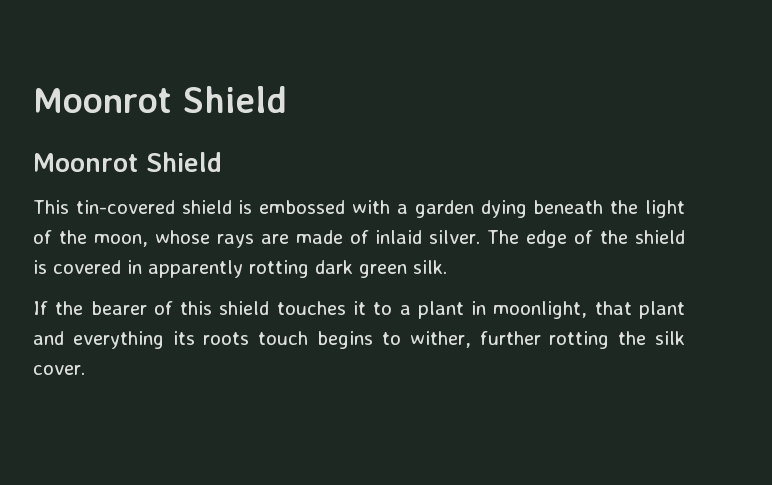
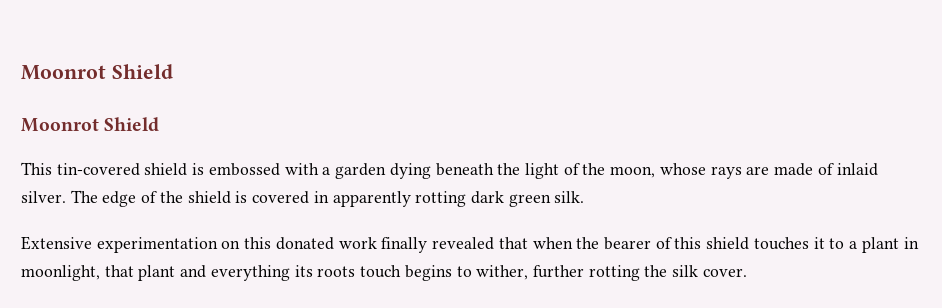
[33,301,48,315] If -> [21,236,573,253] Extensive experimentation on this donated work finally revealed that when

